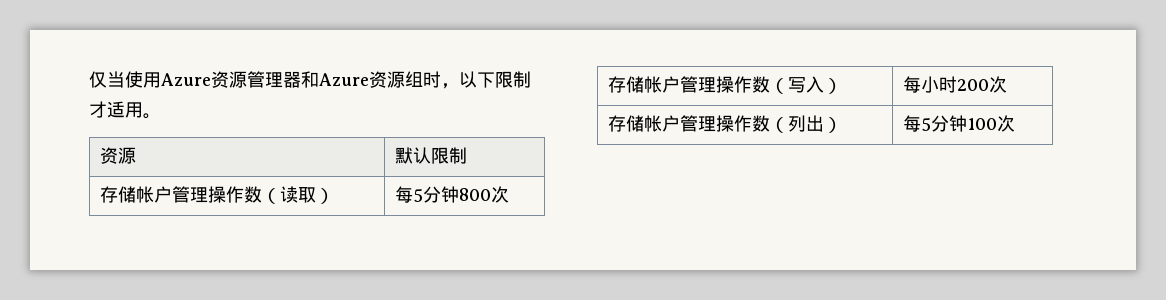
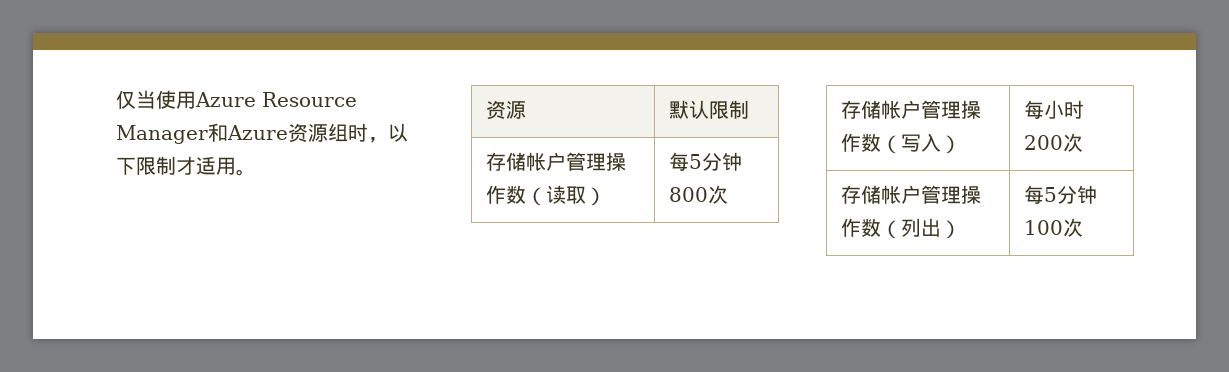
[211,71,301,88] 资源管理器 -> [262,92,357,107] [116,125,208,144] Resource Manager

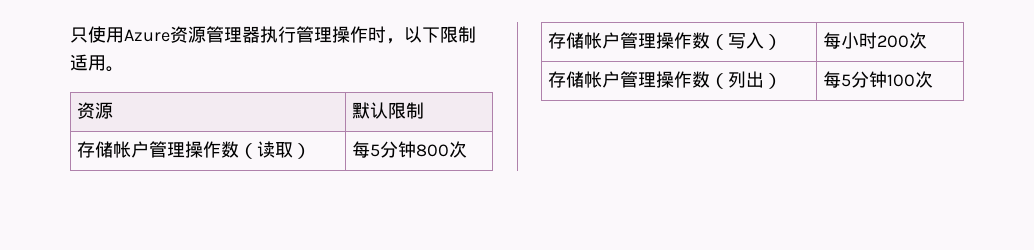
[116,90,156,109] 仅当 -> [70,27,88,43] 只
[262,92,357,107] [116,123,348,144] Resource Manager和Azure资源组 -> [170,26,368,43] 资源管理器执行管理操作
[176,156,196,175] 才 -> (476, 34) none

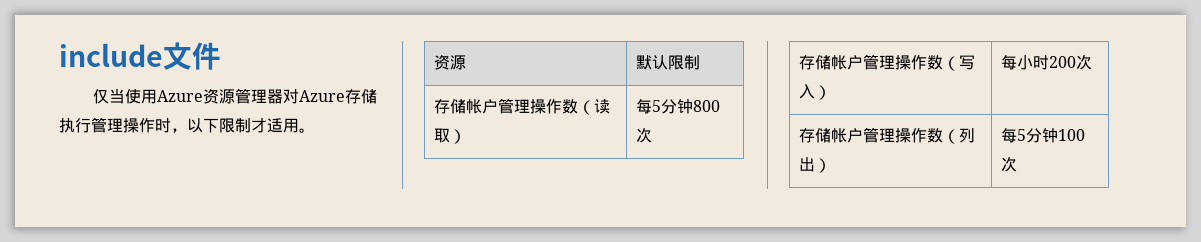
[70,27,88,43] 只 -> [59,42,221,70] [93,89,126,104] include文件 // 仅当
(260, 34) none -> [283,89,378,104] 对Azure存储
(476, 34) none -> [251,118,267,133] 才

